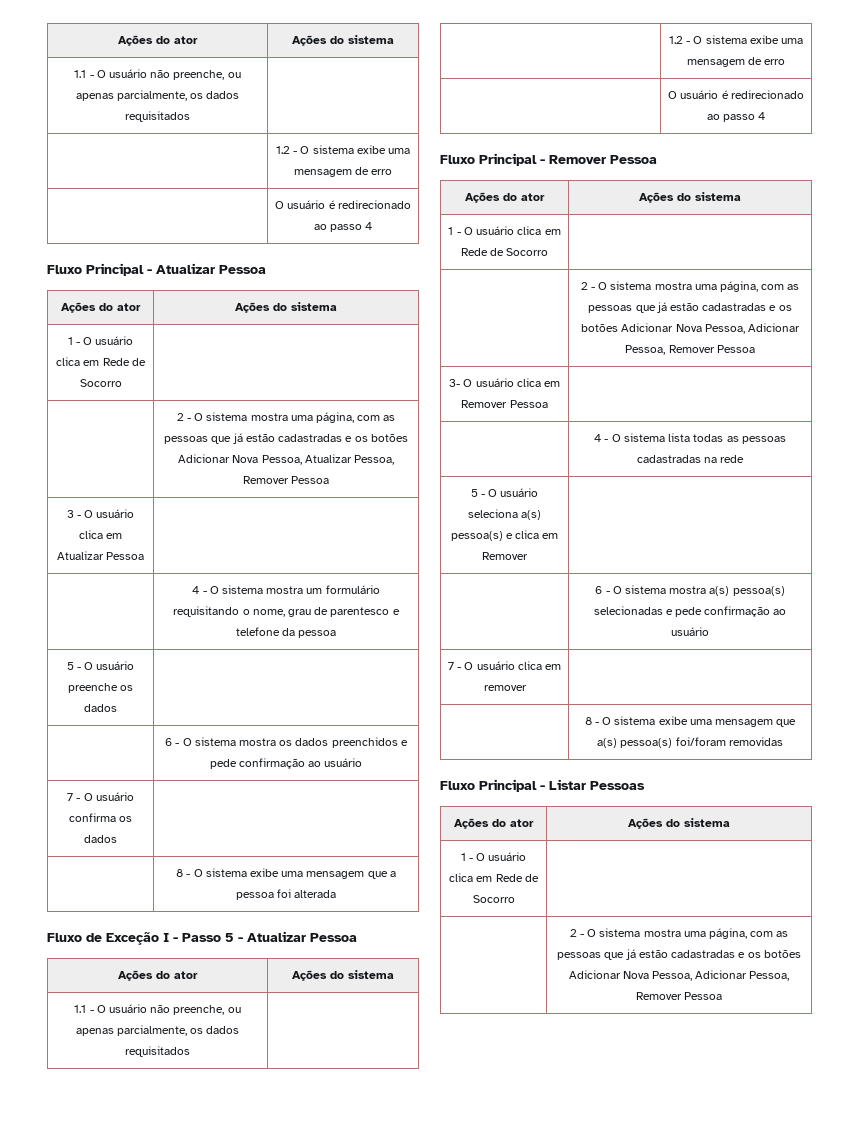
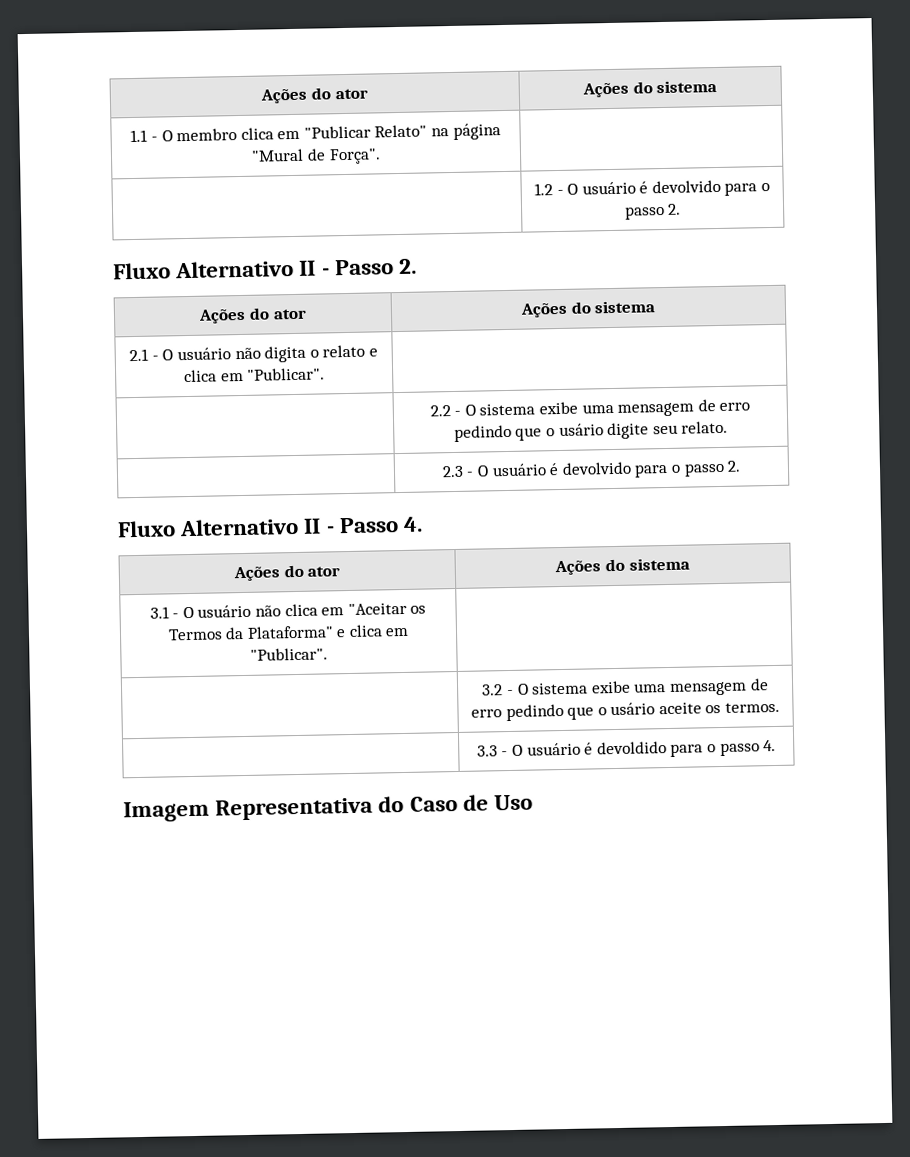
[118,35,198,46] [292,35,394,46] [74,69,241,80] [75,90,240,101] [125,111,190,122] [275,145,411,154] [293,167,393,177] [275,200,411,209] [313,222,373,232] [47,263,266,276] [61,302,141,313] [235,302,337,313] [67,336,134,345] [56,357,146,366] [79,379,122,387] [176,412,396,423] [164,433,408,444] [178,454,394,465] [242,476,330,484] [66,509,135,518] [78,530,123,539] [56,551,145,560] [192,585,380,594] [173,606,400,617] [235,627,337,638] [66,661,135,670] [67,683,134,693] [84,704,117,712] [165,737,408,748] [209,758,363,769] [67,792,134,801] [68,813,133,822] [84,835,117,843] [176,868,396,879] [235,889,337,900] [47,931,357,945] [118,970,198,981] [292,970,394,981] [74,1004,241,1015] [75,1025,240,1036] [125,1046,190,1057] [668,35,804,44] [686,57,786,67] [668,90,804,99] [706,112,766,122] [440,153,657,166] [465,192,545,203] [639,192,741,203] [448,226,561,235] [460,248,549,256] [580,281,800,292] [588,302,792,313] [581,323,800,334] [625,345,755,355] [449,378,560,387] [461,400,548,408] [594,433,786,444] [636,455,745,463] [470,488,539,497] [467,509,542,520] [450,530,559,541] [482,552,528,560] [595,585,785,596] [593,606,787,617] [671,627,709,636] [447,661,562,670] [483,685,527,691] [584,716,797,727] [597,737,783,748] [440,779,645,792] [454,818,534,829] [628,818,730,829] [460,852,527,861] [449,873,539,882] [472,895,515,903] [569,928,789,939] [557,949,801,960] [568,970,790,981] [635,992,723,1000] Ações do ator | Ações do sistema // 1.1 - O usuário não preenche, ou apenas parcialmente, os dados requisitados | // | 1.2 - O sistema exibe uma mensagem de erro // | O usuário é redirecionado ao passo 4 // Fluxo Principal - Atualizar Pessoa // Ações do ator | Ações do sistema // 1 - O usuário clica em Rede de Socorro | // | 2 - O sistema mostra uma página, com as pessoas que já estão cadastradas e os botões Adicionar Nova Pessoa, Atualizar Pessoa, Remover Pessoa // 3 - O usuário clica em Atualizar Pessoa | // | 4 - O sistema mostra um formulário requisitando o nome, grau de parentesco e telefone da pessoa // 5 - O usuário preenche os dados | // | 6 - O sistema mostra os dados preenchidos e pede confirmação ao usuário // 7 - O usuário confirma os dados | // | 8 - O sistema exibe uma mensagem que a pessoa foi alterada // Fluxo de Exceção I - Passo 5 - Atualizar Pessoa // Ações do ator | Ações do sistema // 1.1 - O usuário não preenche, ou apenas parcialmente, os dados requisitados | // | 1.2 - O sistema exibe uma mensagem de erro // | O usuário é redirecionado ao passo 4 // Fluxo Principal - Remover Pessoa // Ações do ator | Ações do sistema // 1 - O usuário clica em Rede de Socorro | // | 2 - O sistema mostra uma página, com as pessoas que já estão cadastradas e os botões Adicionar Nova Pessoa, Adicionar Pessoa, Remover Pessoa // 3- O usuário clica em Remover Pessoa | // | 4 - O sistema lista todas as pessoas cadastradas na rede // 5 - O usuário seleciona a(s) pessoa(s) e clica em Remover | // | 6 - O sistema mostra a(s) pessoa(s) selecionadas e pede confirmação ao usuário // 7 - O usuário clica em remover | // | 8 - O sistema exibe uma mensagem que a(s) pessoa(s) foi/foram removidas // Fluxo Principal - Listar Pessoas // Ações do ator | Ações do sistema // 1 - O usuário clica em Rede de Socorro | // | 2 - O sistema mostra uma página, com as pessoas que já estão cadastradas e os botões Adicionar Nova Pessoa, Adicionar Pessoa, Remover Pessoa -> [260,87,368,104] [581,79,718,98] [130,123,501,143] [251,148,381,165] [533,179,771,196] [624,203,682,220] [112,258,418,280] [198,307,307,324] [519,300,657,318] [129,344,378,363] [183,367,326,383] [429,399,751,417] [453,420,729,443] [441,460,742,478] [117,516,424,538] [232,564,341,582] [554,557,690,576] [149,602,427,619] [167,624,410,641] [250,647,328,661] [482,678,769,696] [470,701,781,722] [476,739,777,757] [123,794,534,823] Ações do ator | Ações do sistema // 1.1 - O membro clica em "Publicar Relato" na página "Mural de Força". | // | 1.2 - O usuário é devolvido para o passo 2. // Fluxo Alternativo II - Passo 2. // Ações do ator | Ações do sistema // 2.1 - O usuário não digita o relato e clica em "Publicar". | // | 2.2 - O sistema exibe uma mensagem de erro pedindo que o usário digite seu relato. // | 2.3 - O usuário é devolvido para o passo 2. // Fluxo Alternativo II - Passo 4. // Ações do ator | Ações do sistema // 3.1 - O usuário não clica em "Aceitar os Termos da Plataforma" e clica em "Publicar". | // | 3.2 - O sistema exibe uma mensagem de erro pedindo que o usário aceite os termos. // | 3.3 - O usuário é devoldido para o passo 4. // Imagem Representativa do Caso de Uso

